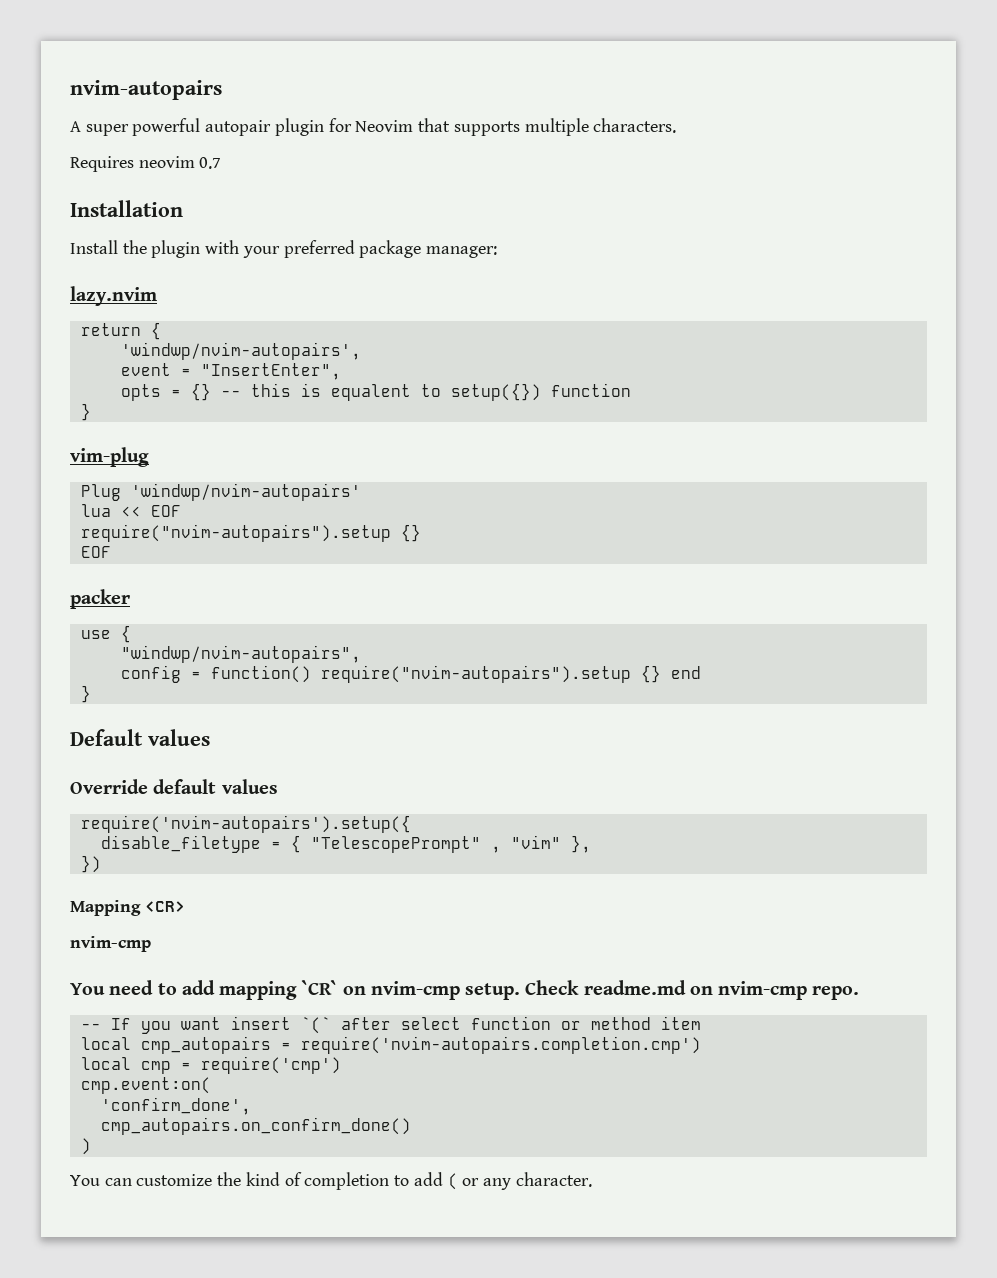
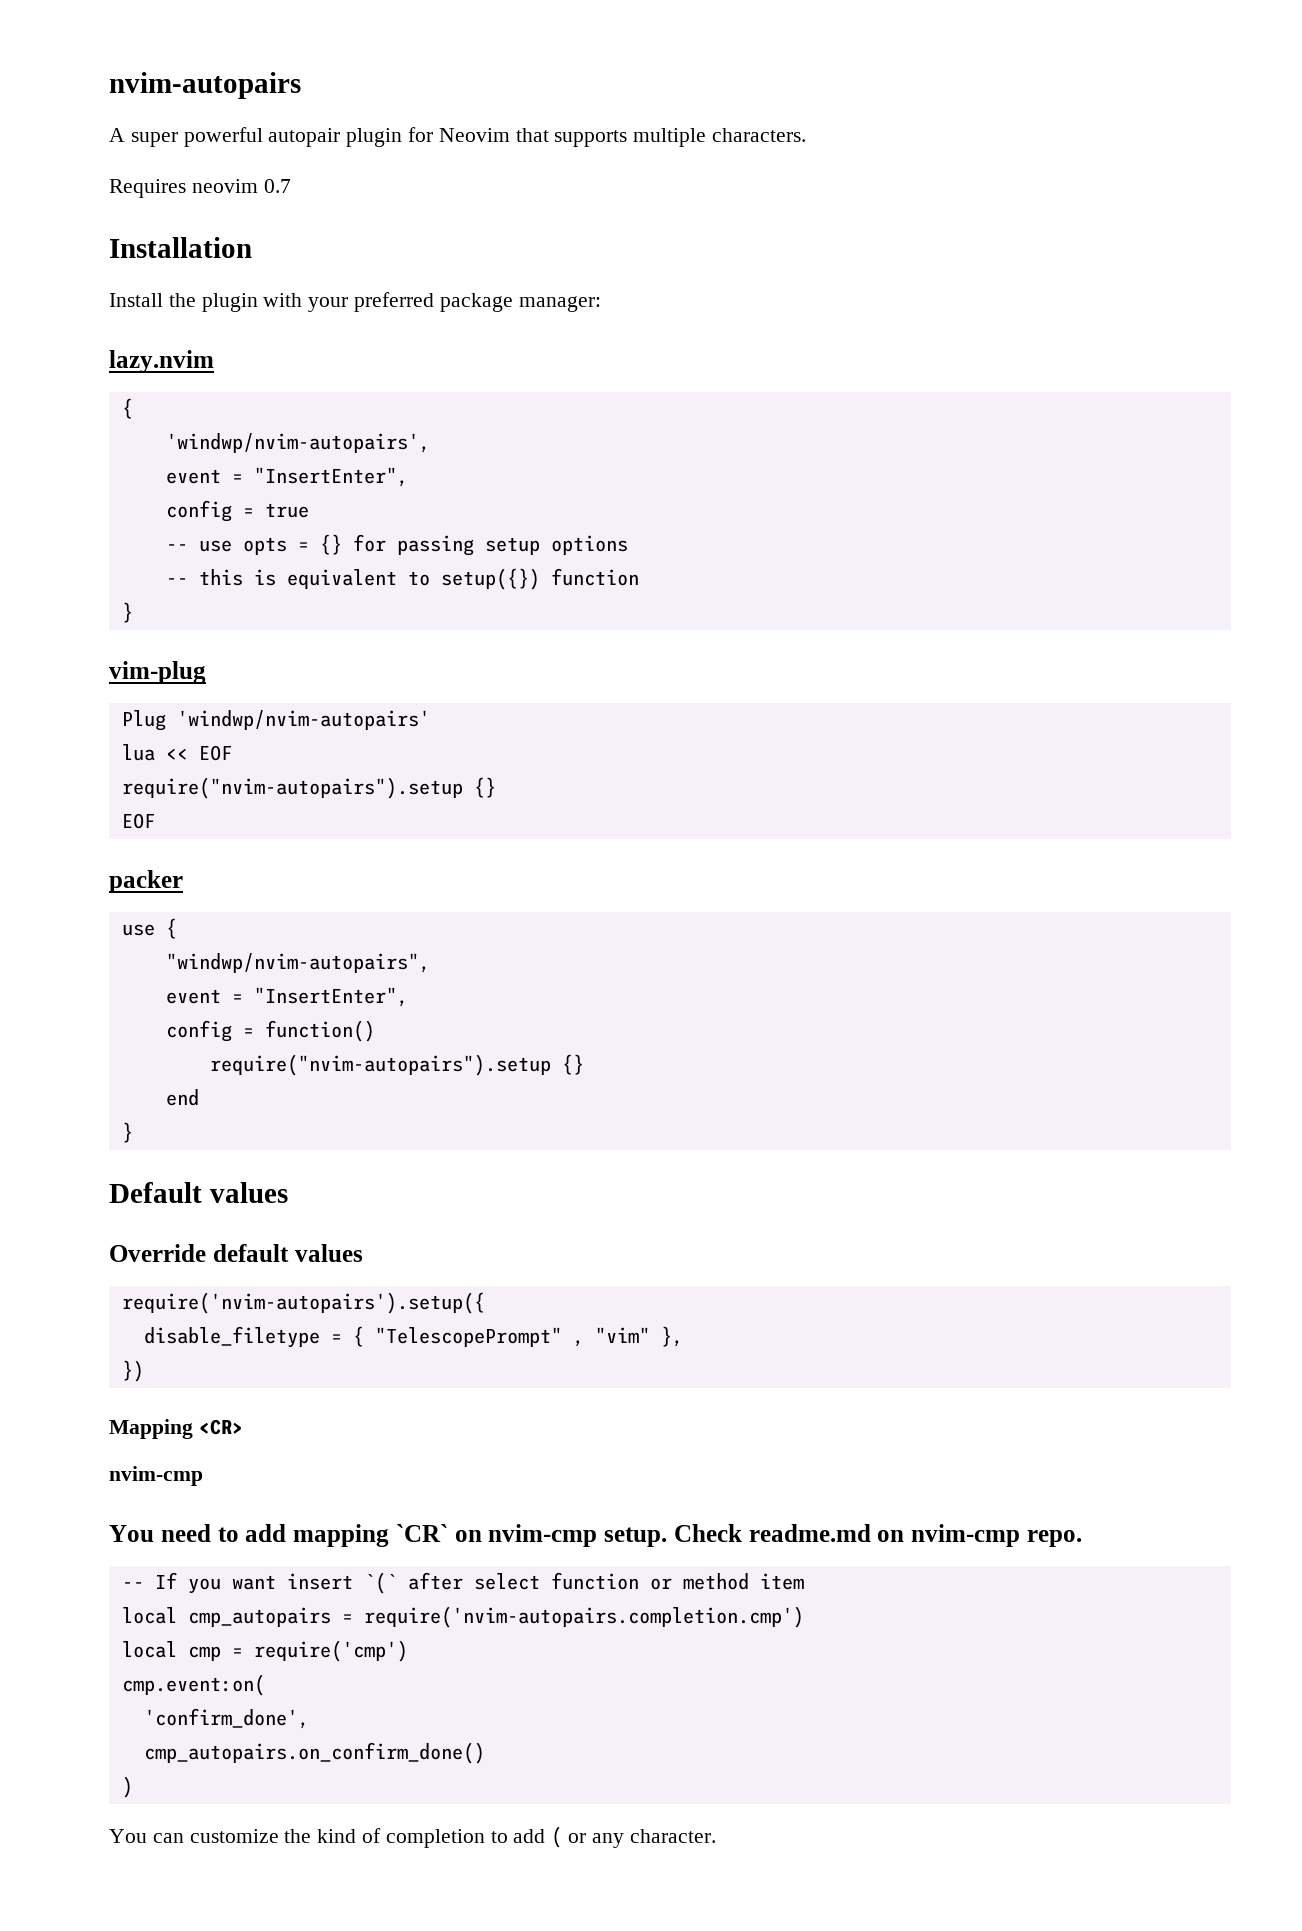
[80,323,141,336] return -> (214, 361) none
[120,383,211,401] opts = {} -> [165,500,309,522] [165,534,628,556] config = true // -- use opts = {} for passing setup options //
[330,384,411,401] equalent -> [286,569,397,589] equivalent
(361, 654) none -> [165,987,408,1007] // event = "InsertEnter",
[320,665,661,683] require("nvim-autopairs").setup {} -> [209,1054,584,1076] // require("nvim-autopairs").setup {} //

